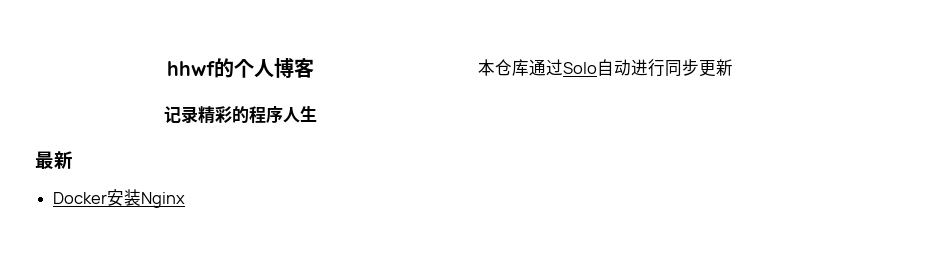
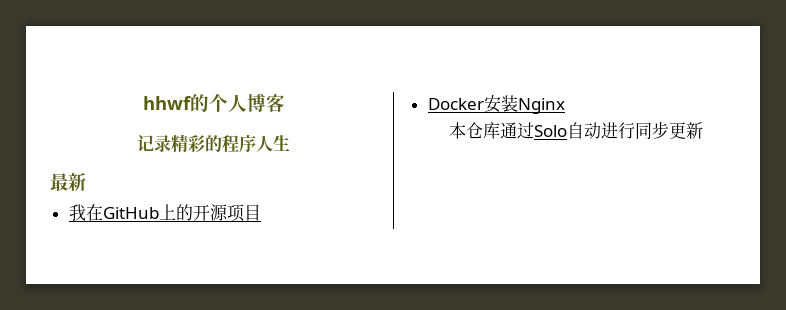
(73, 160) none -> [68,204,261,222] // 我在GitHub上的开源项目

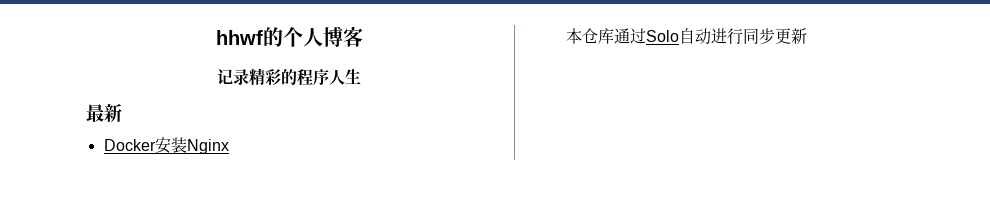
[68,204,261,222] // 我在GitHub上的开源项目 -> (122, 113) none

